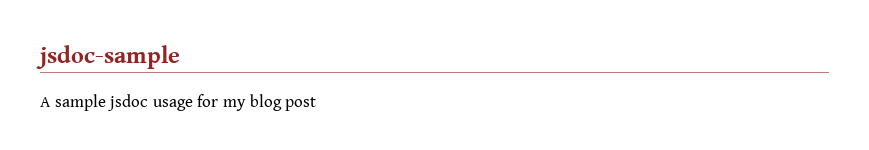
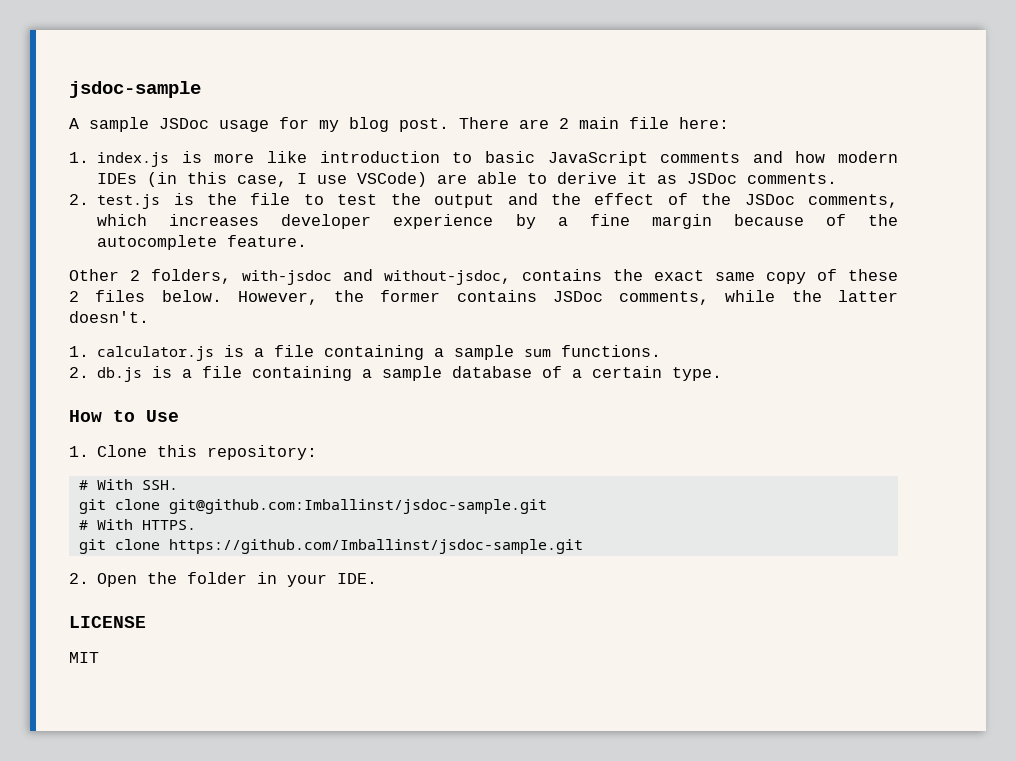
[107,94,149,111] jsdoc -> [159,118,209,129] JSDoc
[285,97,317,111] post -> [399,117,729,132] [69,151,899,167] [97,172,838,187] [69,193,899,209] [97,214,899,229] [97,235,308,250] [69,269,898,285] [69,290,898,305] [69,311,149,323] [69,345,662,361] [69,366,723,382] [69,410,179,422] [69,445,318,460] [78,479,178,490] [78,499,547,514] [78,519,196,530] [78,539,583,554] [69,572,378,587] [69,616,146,628] [69,652,99,663] post. There are 2 main file here: // 1. index.js is more like introduction to basic JavaScript comments and how modern IDEs (in this case, I use VSCode) are able to derive it as JSDoc comments. // 2. test.js is the file to test the output and the effect of the JSDoc comments, which increases developer experience by a fine margin because of the autocomplete feature. // Other 2 folders, with-jsdoc and without-jsdoc, contains the exact same copy of these 2 files below. However, the former contains JSDoc comments, while the latter doesn't. // 1. calculator.js is a file containing a sample sum functions. // 2. db.js is a file containing a sample database of a certain type. // How to Use // 1. Clone this repository: // # With SSH. // git clone git@github.com:Imballinst/jsdoc-sample.git // # With HTTPS. // git clone https://github.com/Imballinst/jsdoc-sample.git // 2. Open the folder in your IDE. // LICENSE // MIT

